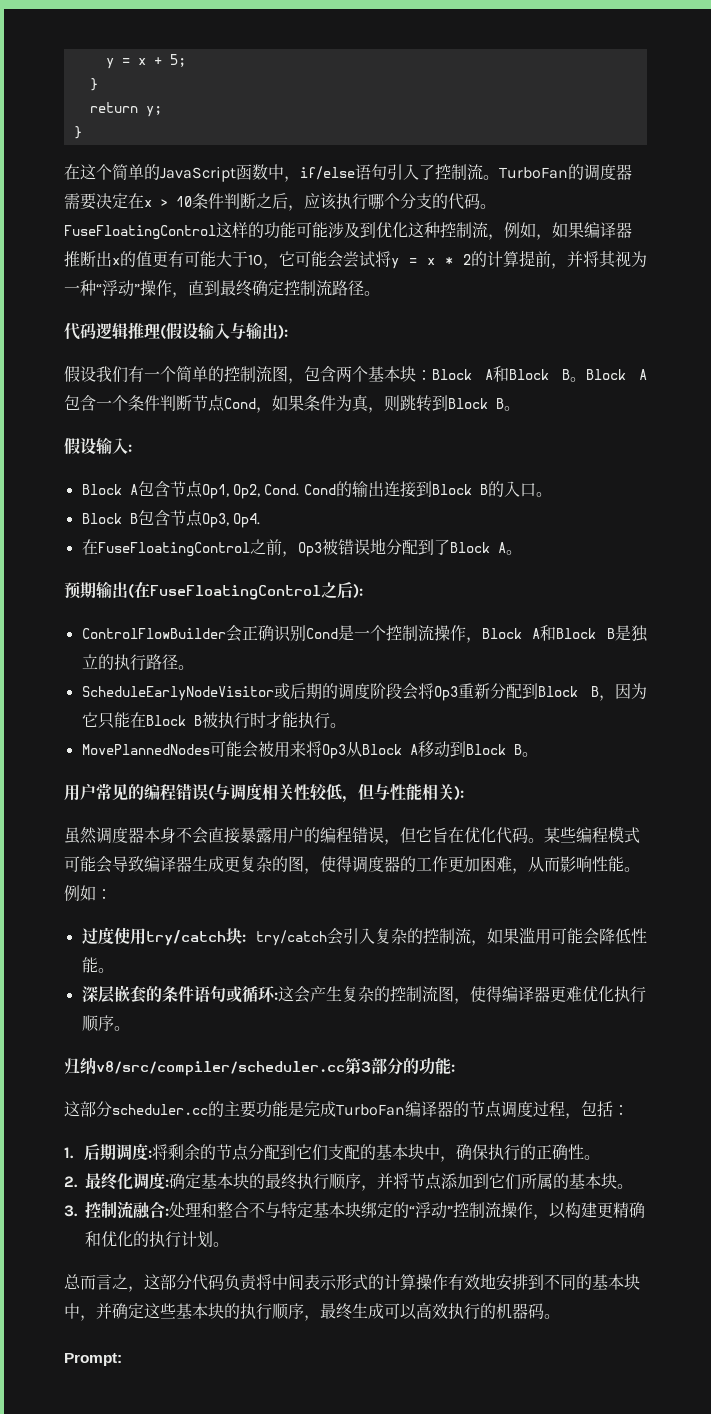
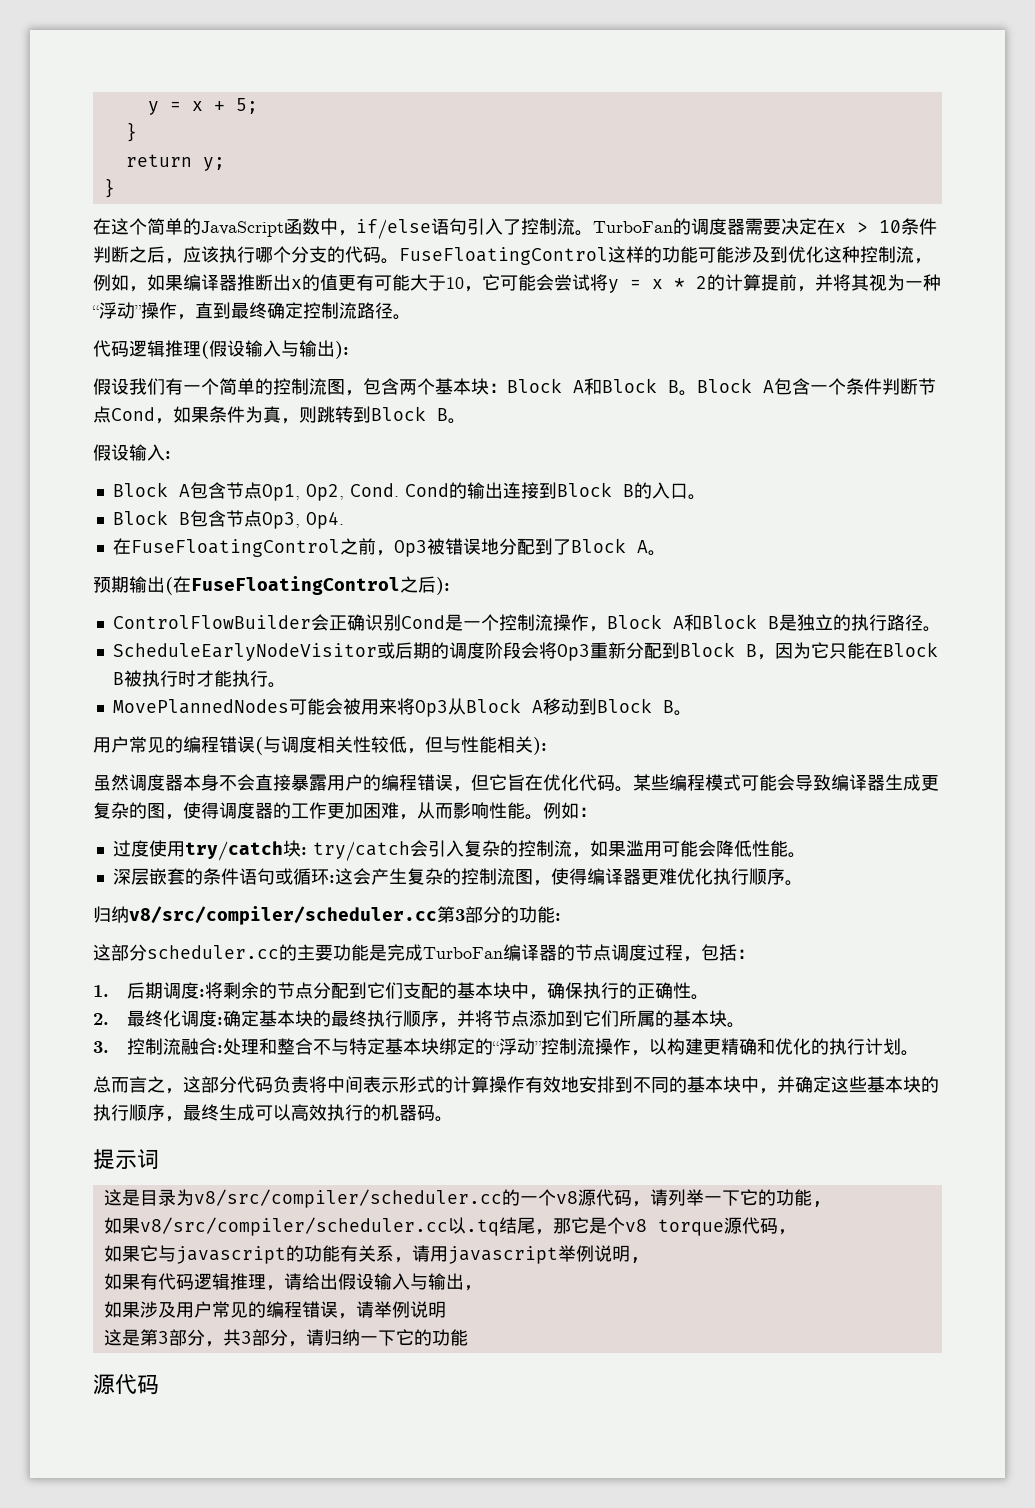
[64,1353,122,1366] Prompt: -> [93,1149,159,1169] [103,1189,823,1208] [103,1217,796,1236] [103,1245,641,1264] [103,1273,482,1291] [103,1301,446,1319] [103,1329,468,1347] [93,1374,159,1395] 提示词 // 这是目录为v8/src/compiler/scheduler.cc的一个v8源代码，请列举一下它的功能, // 如果v8/src/compiler/scheduler.cc以.tq结尾，那它是个v8 torque源代码， // 如果它与javascript的功能有关系，请用javascript举例说明, // 如果有代码逻辑推理，请给出假设输入与输出， // 如果涉及用户常见的编程错误，请举例说明 // 这是第3部分，共3部分，请归纳一下它的功能 // 源代码

